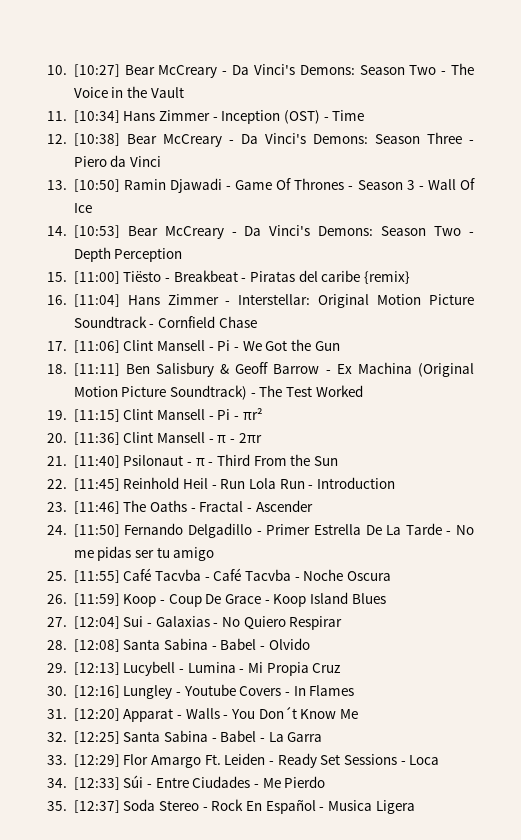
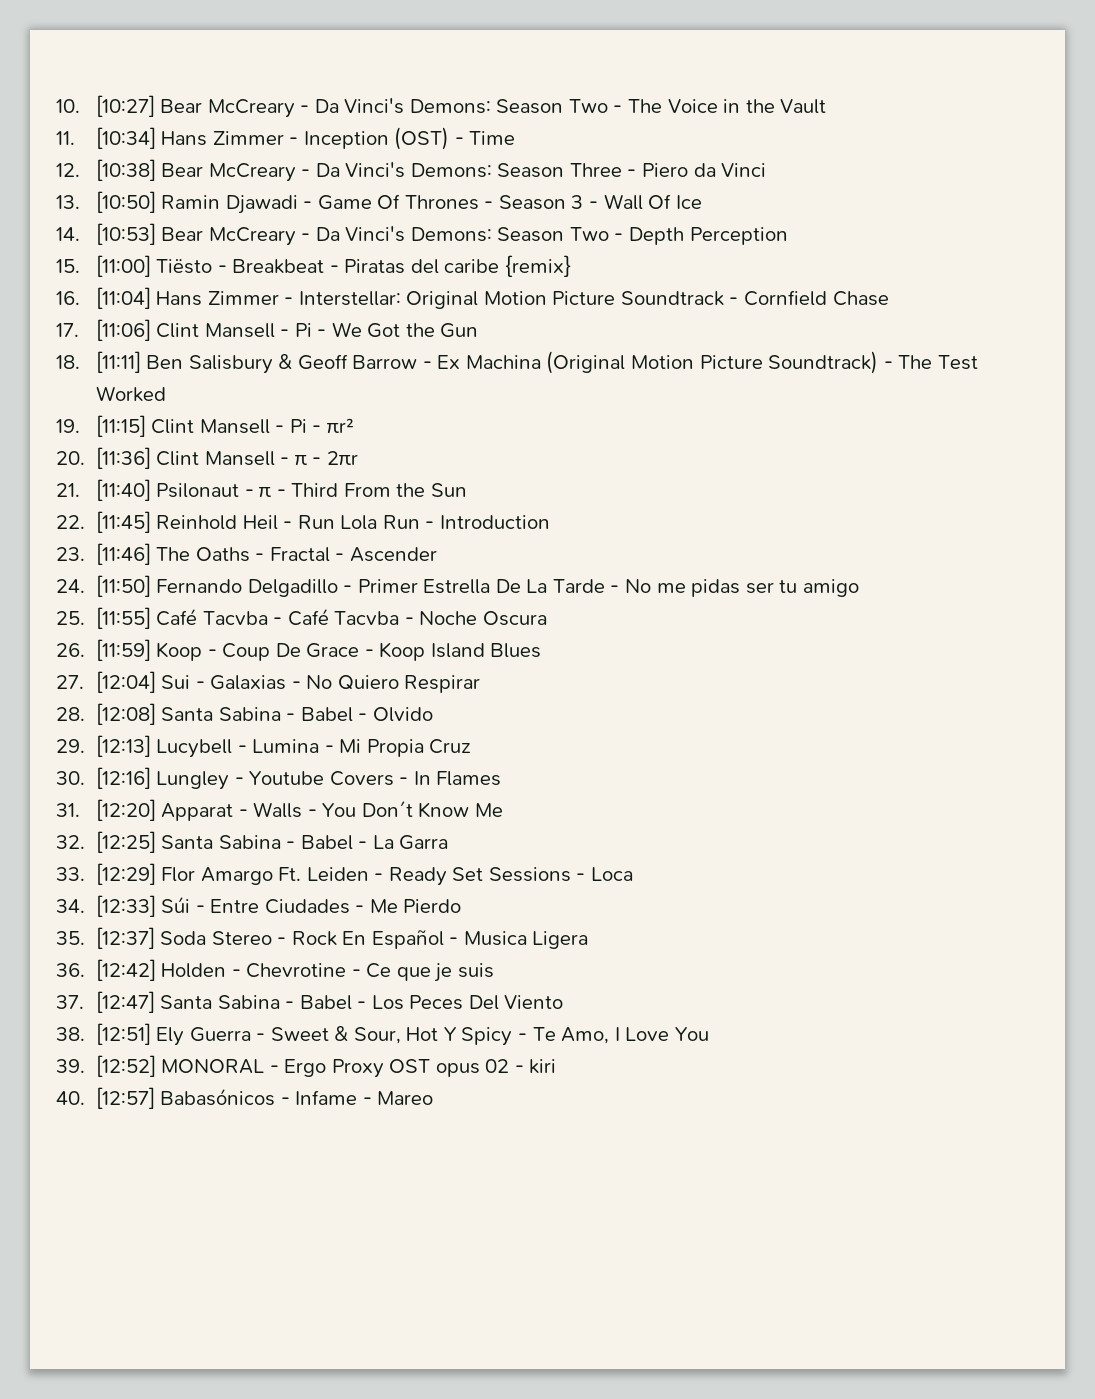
(415, 807) none -> [56,959,494,982] [56,991,564,1013] [56,1023,709,1046] [56,1055,557,1078] [56,1087,434,1109] // 36. [12:42] Holden - Chevrotine - Ce que je suis // 37. [12:47] Santa Sabina - Babel - Los Peces Del Viento // 38. [12:51] Ely Guerra - Sweet & Sour, Hot Y Spicy - Te Amo, I Love You // 39. [12:52] MONORAL - Ergo Proxy OST opus 02 - kiri // 40. [12:57] Babasónicos - Infame - Mareo

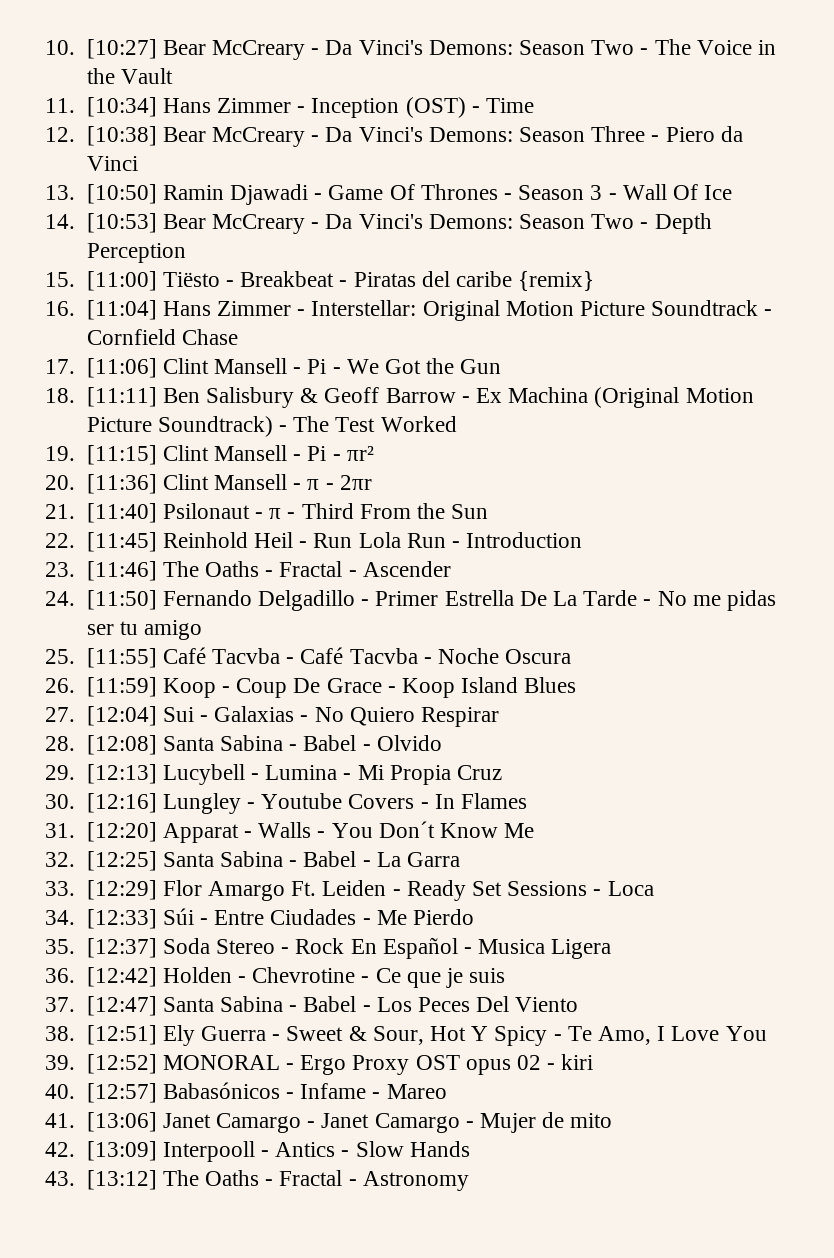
(434, 1098) none -> [45,1112,613,1133] [45,1141,470,1162] [45,1170,469,1191] // 41. [13:06] Janet Camargo - Janet Camargo - Mujer de mito // 42. [13:09] Interpooll - Antics - Slow Hands // 43. [13:12] The Oaths - Fractal - Astronomy

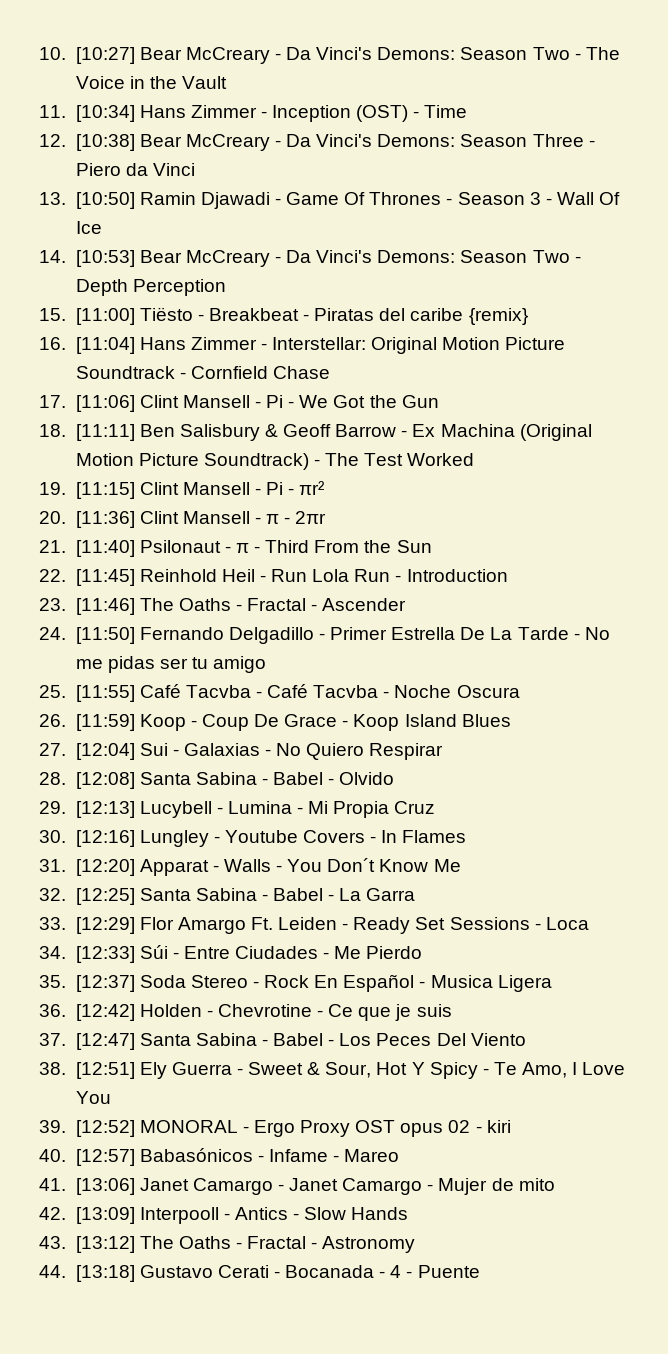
(469, 1181) none -> [39,1265,480,1282] // 44. [13:18] Gustavo Cerati - Bocanada - 4 - Puente

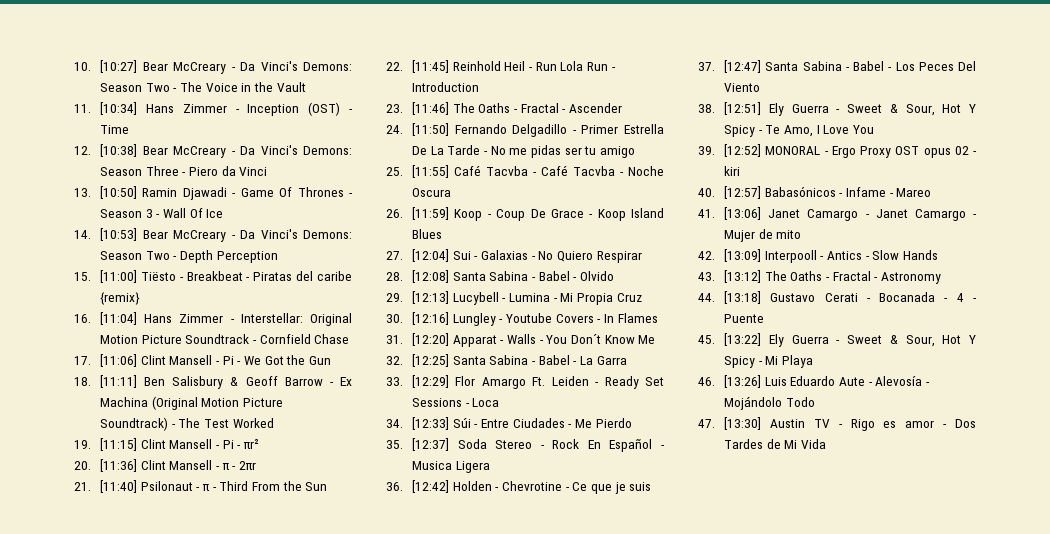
(480, 1271) none -> [698,333,977,347] [724,355,813,368] [698,375,930,388] [724,396,815,410] [698,417,976,431] [724,439,826,449] // 45. [13:22] Ely Guerra - Sweet & Sour, Hot Y Spicy - Mi Playa // 46. [13:26] Luis Eduardo Aute - Alevosía - Mojándolo Todo // 47. [13:30] Austin TV - Rigo es amor - Dos Tardes de Mi Vida

